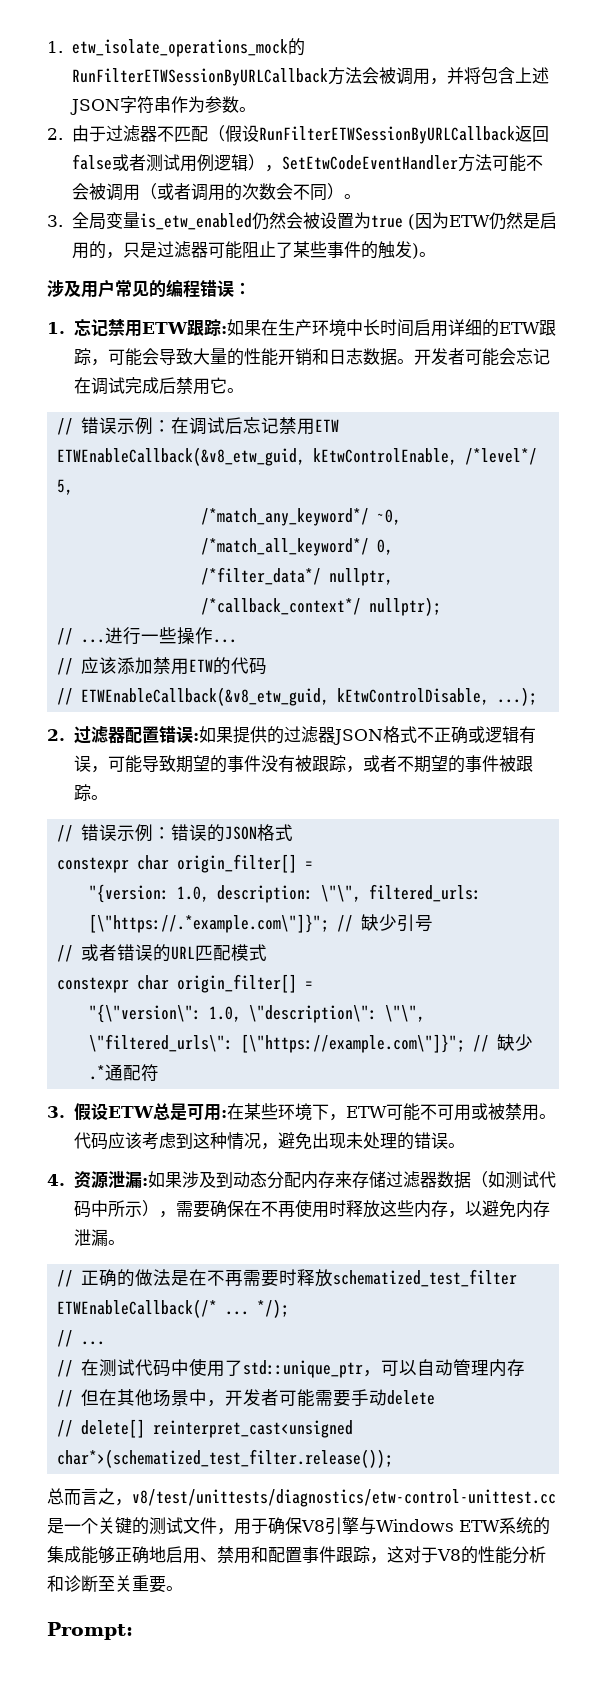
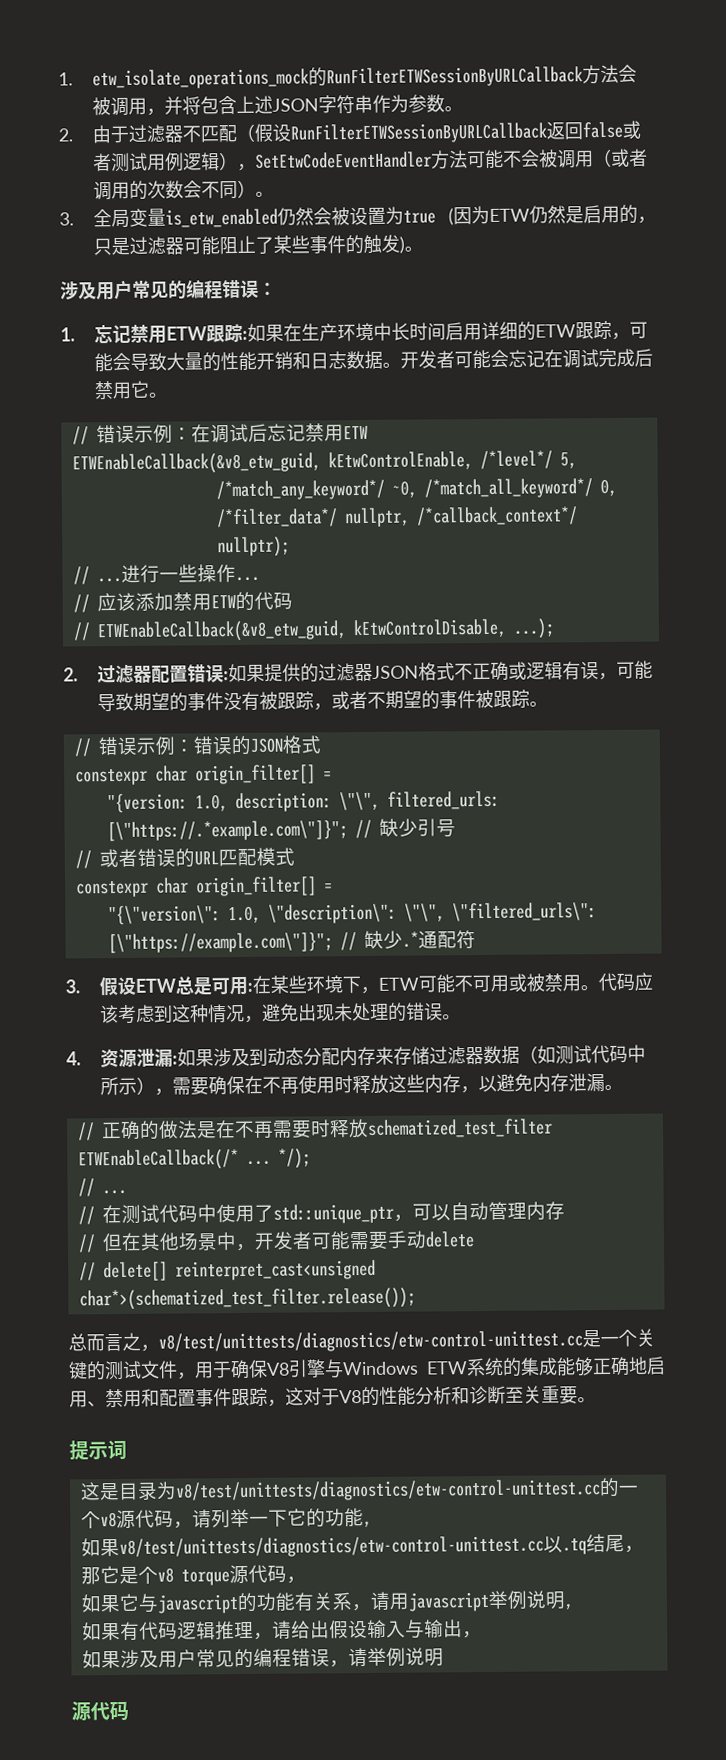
[47,1622,133,1640] Prompt: -> [69,1439,127,1461] [79,1477,639,1502] [80,1508,372,1530] [80,1534,644,1559] [80,1564,306,1586] [80,1590,573,1614] [81,1619,482,1642] [81,1647,444,1669] [71,1700,129,1721] 提示词 // 这是目录为v8/test/unittests/diagnostics/etw-control-unittest.cc的一个v8源代码，请列举一下它的功能, // 如果v8/test/unittests/diagnostics/etw-control-unittest.cc以.tq结尾，那它是个v8 torque源代码， // 如果它与javascript的功能有关系，请用javascript举例说明, // 如果有代码逻辑推理，请给出假设输入与输出， // 如果涉及用户常见的编程错误，请举例说明 // 源代码

